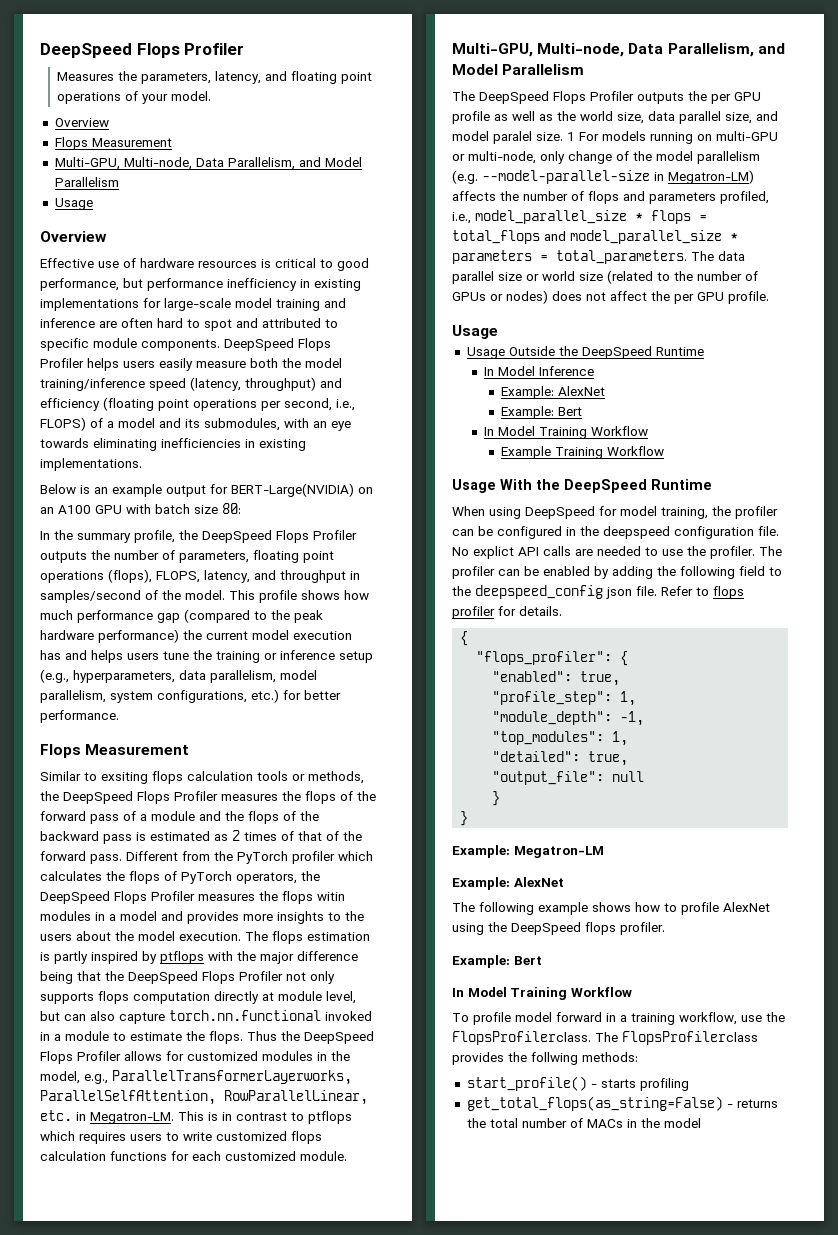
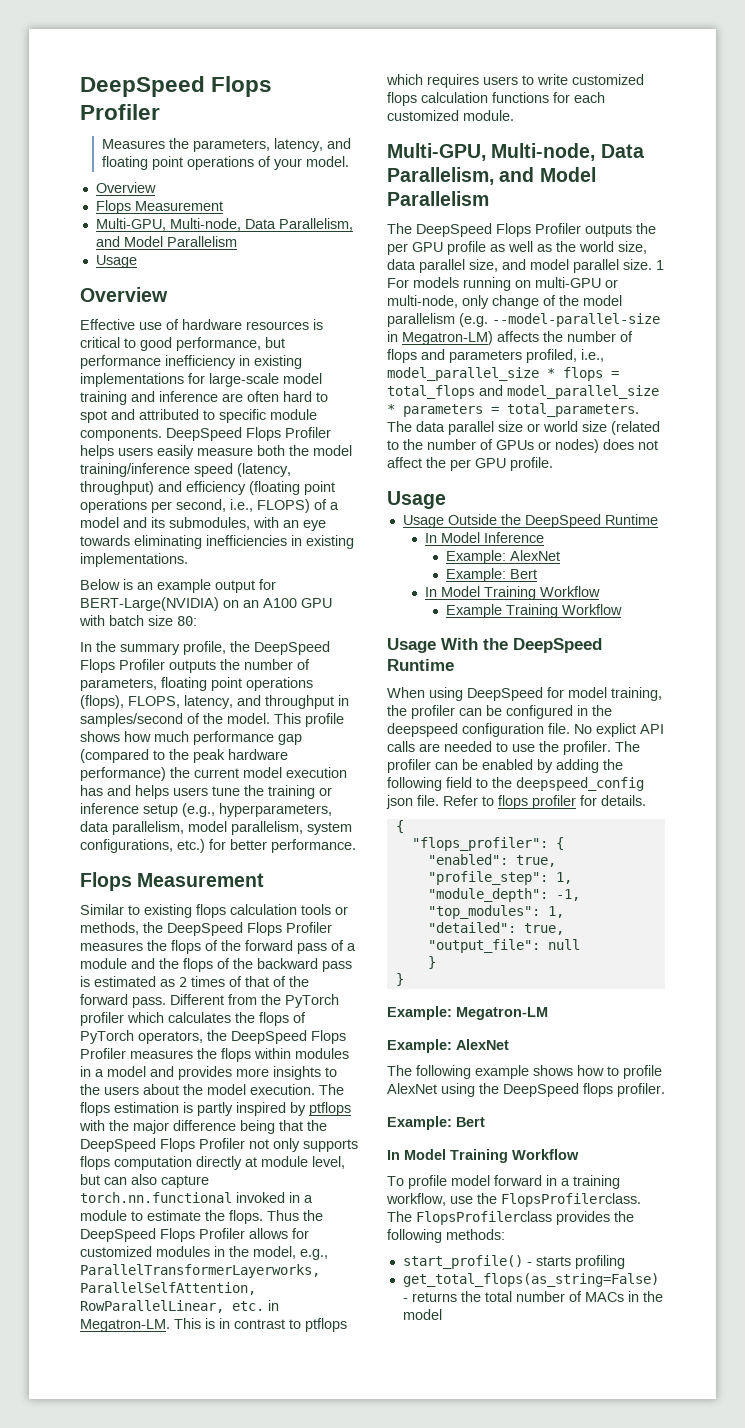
[101,772,148,784] exsiting -> [144,904,192,918] existing
[317,892,345,901] witin -> [254,1048,291,1059] within
[493,131,532,144] paralel -> [573,259,619,273] parallel
[531,1052,578,1065] follwing -> [387,1229,442,1243] following

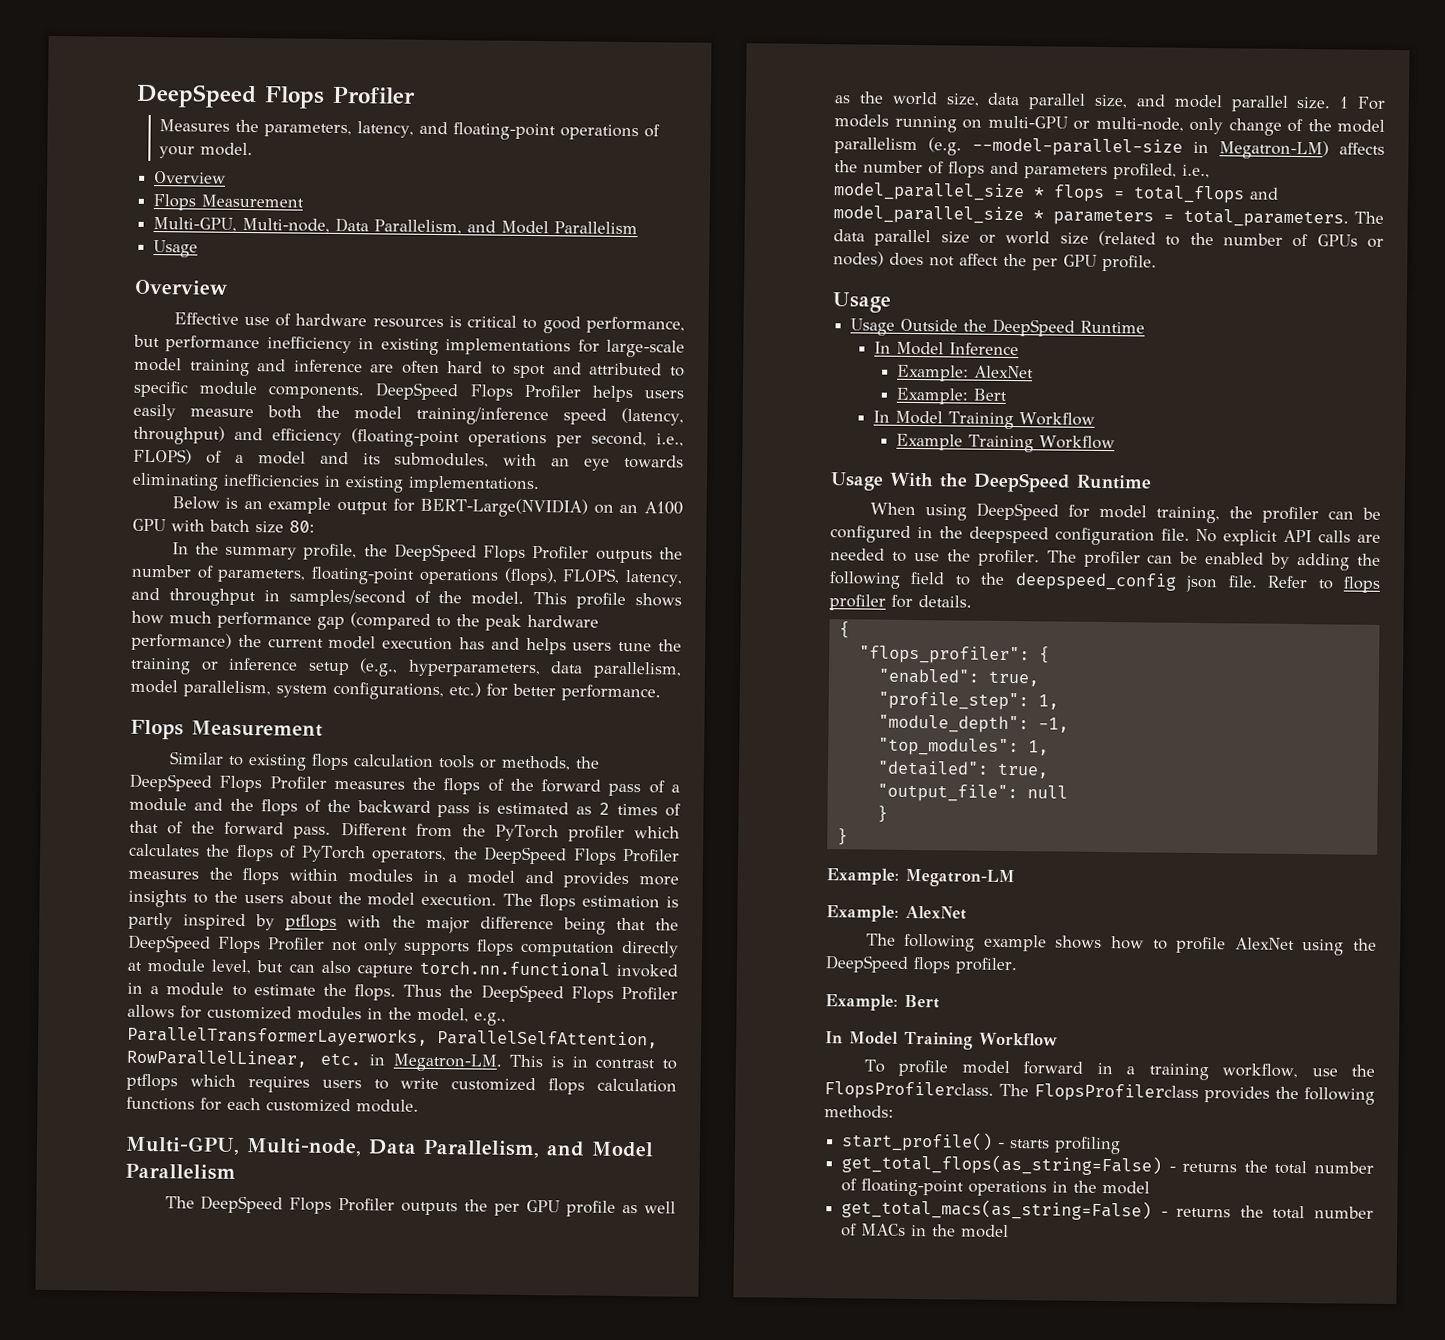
[101,156,183,170] floating point -> [453,122,557,141] floating-point
[249,481,335,495] (floating point -> [351,428,460,448] (floating-point
[161,677,242,691] floating point -> [311,566,416,585] floating-point
[596,723,636,737] explict -> [1223,529,1279,546] explicit
(582, 1296) none -> [861,1178,1151,1197] [841,1198,1374,1221] [841,1223,858,1237] floating-point operations in the model // get_total_macs(as_string=False) - returns the total number of

